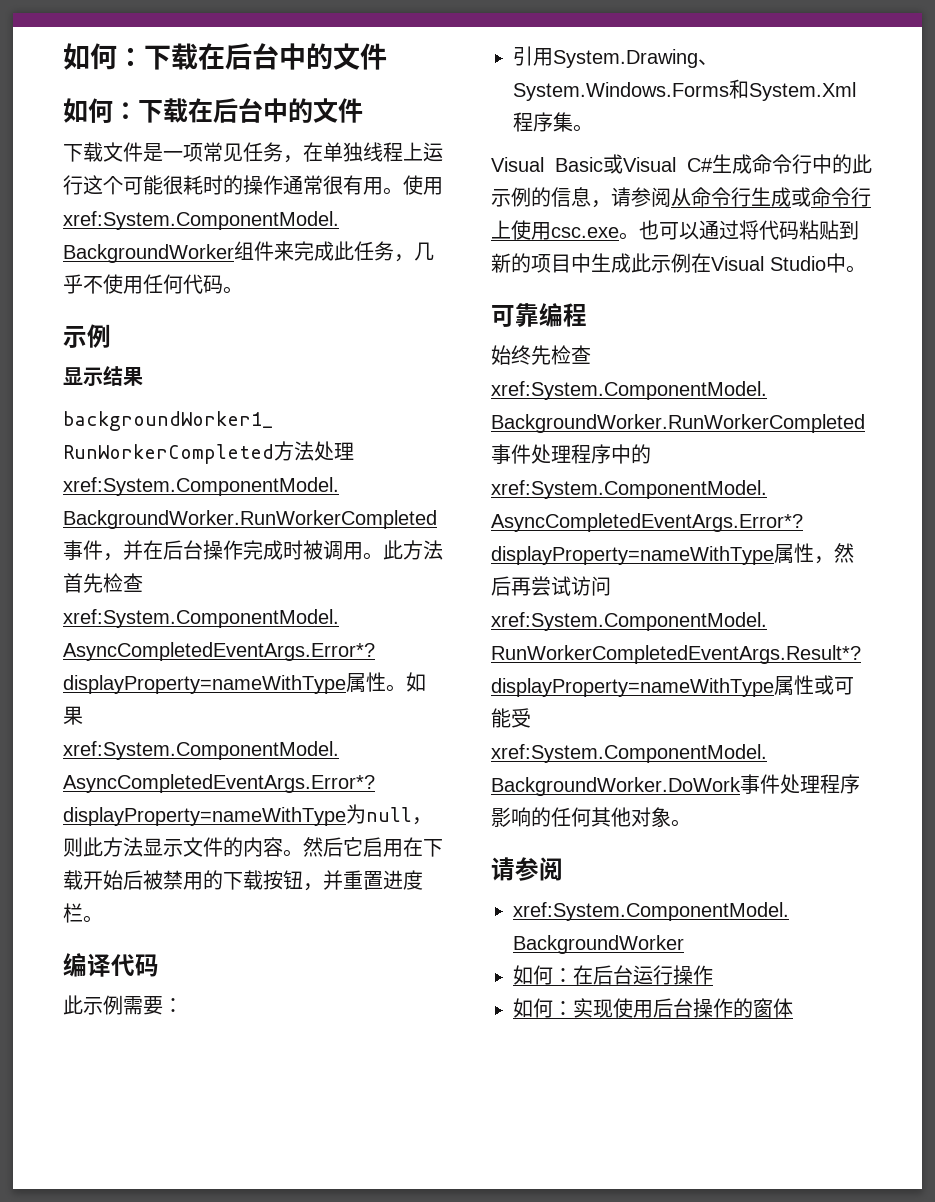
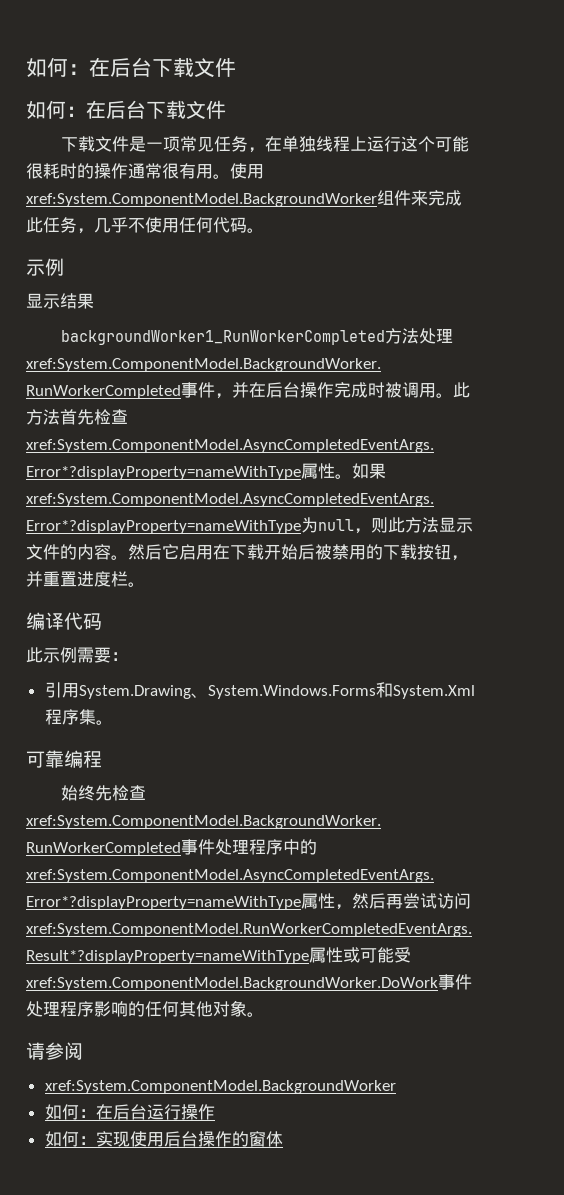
[63,43,333,70] 如何：下载在后台中的 -> [26,57,194,78] 如何：在后台下载
[138,98,313,123] 下载在后台中的 -> [86,100,186,119] 在后台下载
[491,154,872,174] [491,187,871,208] [491,220,859,240] [491,253,866,273] // Visual Basic或Visual C#生成命令行中的此示例的信息，请参阅从命令行生成或命令行上使用csc.exe。也可以通过将代码粘贴到新的项目中生成此示例在Visual Studio中。 -> (113, 722) none

